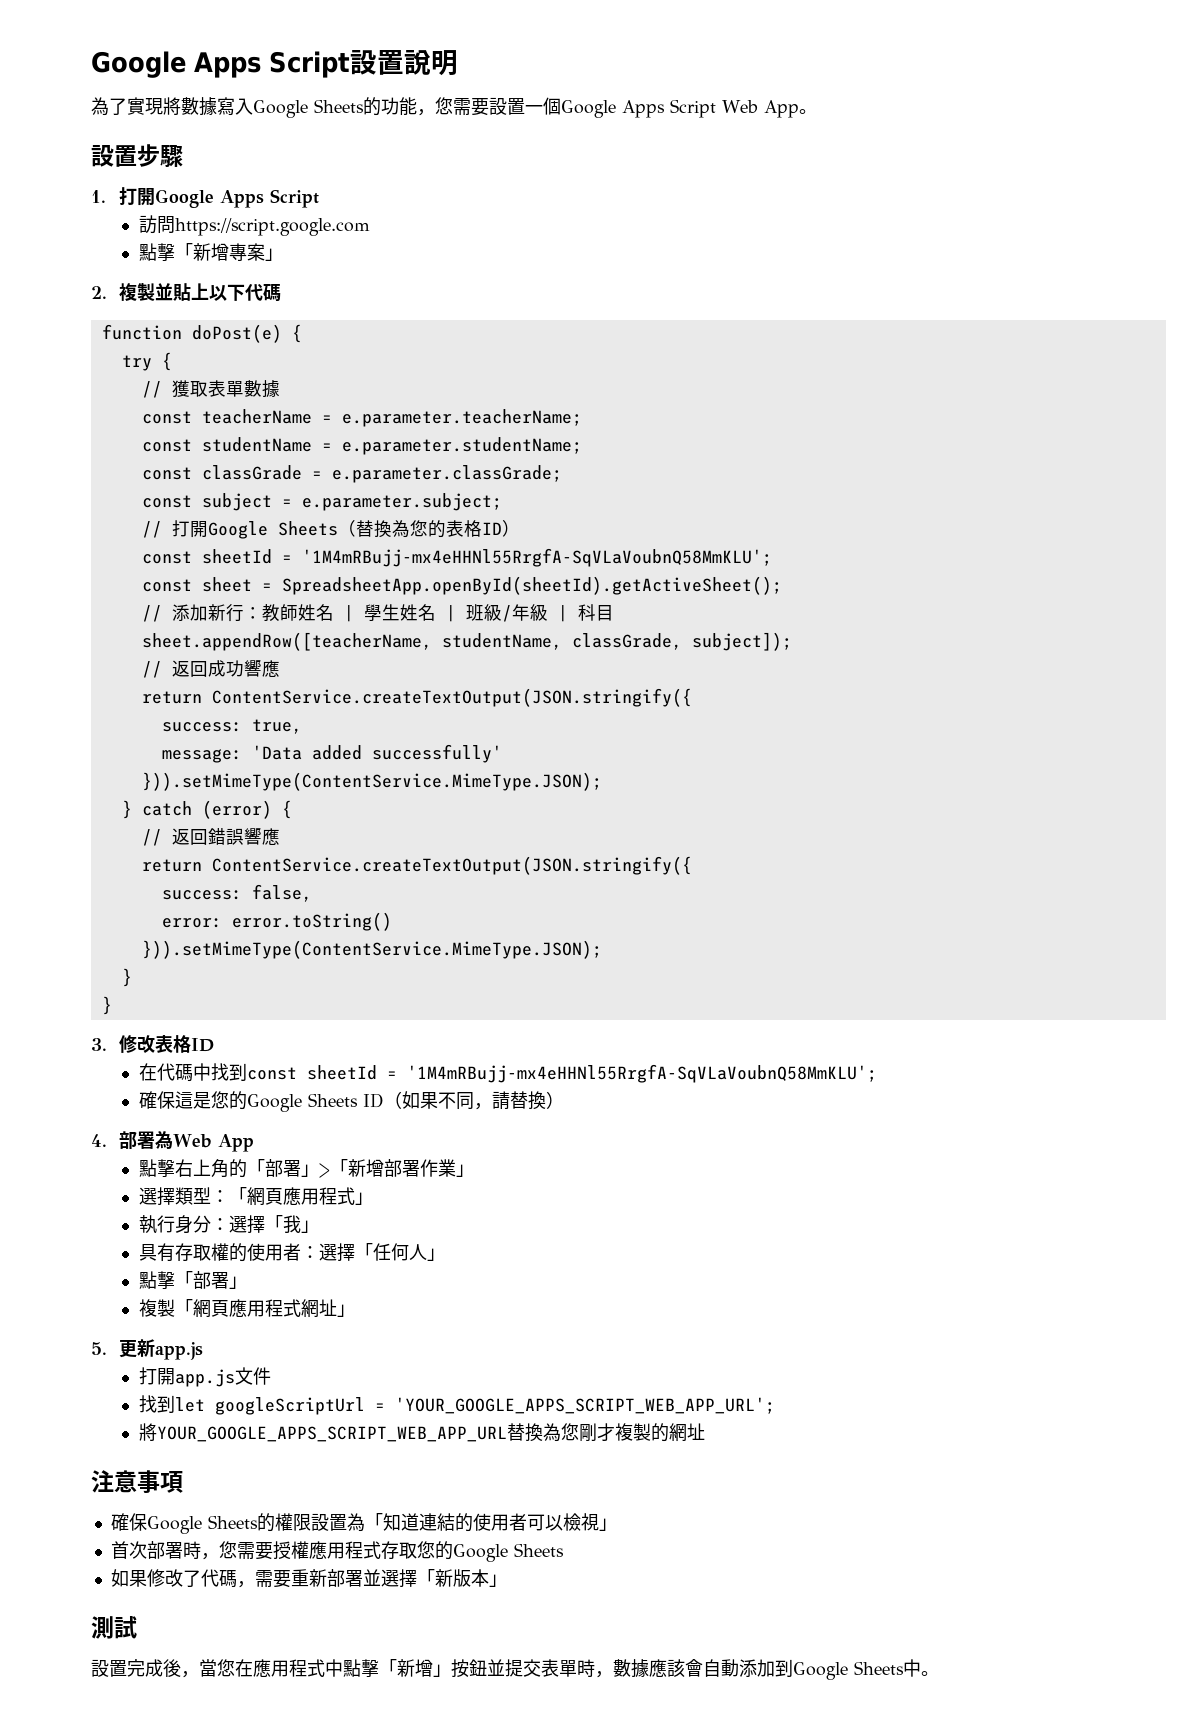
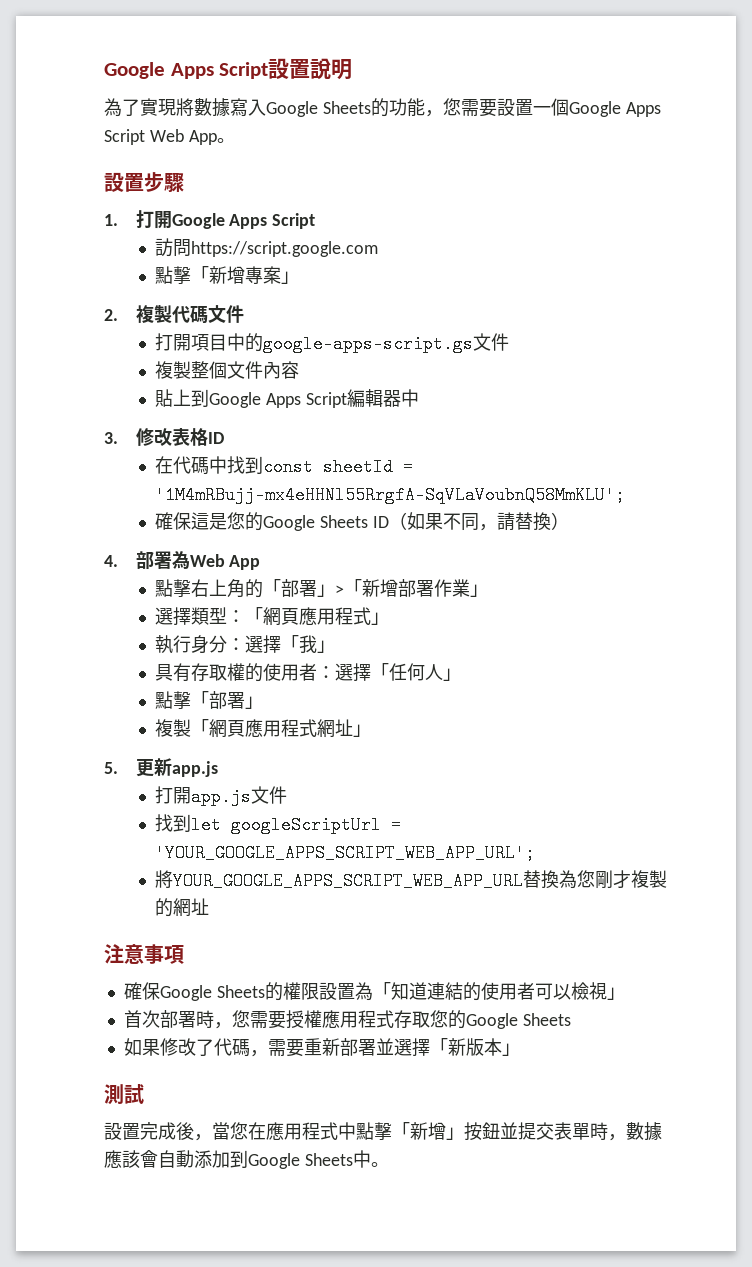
[154,283,281,302] [101,324,302,343] [121,352,172,371] [141,380,280,398] [141,409,582,427] [141,437,582,455] [141,465,562,483] [141,493,502,511] [141,520,520,539] [141,548,772,567] [141,576,782,595] [141,604,614,622] [141,632,792,651] [141,660,280,678] [141,688,692,707] [161,719,302,734] [161,744,502,763] [141,772,602,791] [121,800,292,819] [141,828,280,846] [141,856,692,875] [161,884,312,902] [161,912,392,931] [141,940,602,959] [121,968,132,987] [101,996,112,1015] 並貼上以下代碼 // function doPost(e) { // try { // // 獲取表單數據 // const teacherName = e.parameter.teacherName; // const studentName = e.parameter.studentName; // const classGrade = e.parameter.classGrade; // const subject = e.parameter.subject; // // 打開Google Sheets（替換為您的表格ID） // const sheetId = '1M4mRBujj-mx4eHHNl55RrgfA-SqVLaVoubnQ58MmKLU'; // const sheet = SpreadsheetApp.openById(sheetId).getActiveSheet(); // // 添加新行：教師姓名 | 學生姓名 | 班級/年級 | 科目 // sheet.appendRow([teacherName, studentName, classGrade, subject]); // // 返回成功響應 // return ContentService.createTextOutput(JSON.stringify({ // success: true, // message: 'Data added successfully' // })).setMimeType(ContentService.MimeType.JSON); // } catch (error) { // // 返回錯誤響應 // return ContentService.createTextOutput(JSON.stringify({ // success: false, // error: error.toString() // })).setMimeType(ContentService.MimeType.JSON); // } // } -> [171,305,244,324] [155,333,510,353] [155,361,300,379] [155,389,420,408] 代碼文件 // 打開項目中的google-apps-script.gs文件 // 複製整個文件內容 // 貼上到Google Apps Script編輯器中

